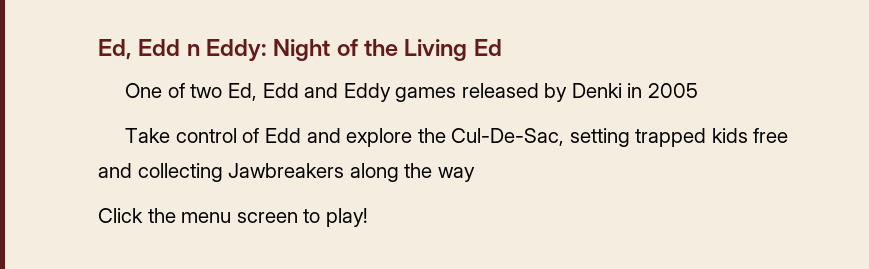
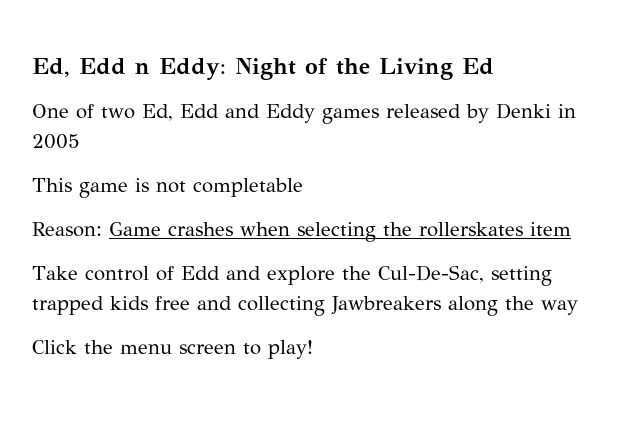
(698, 90) none -> [32,178,303,198] [32,222,571,242] // This game is not completable // Reason: Game crashes when selecting the rollerskates item

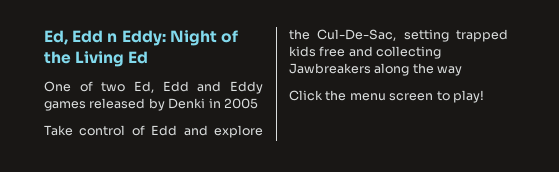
[32,178,303,198] [32,222,571,242] // This game is not completable // Reason: Game crashes when selecting the rollerskates item -> (258, 103) none

